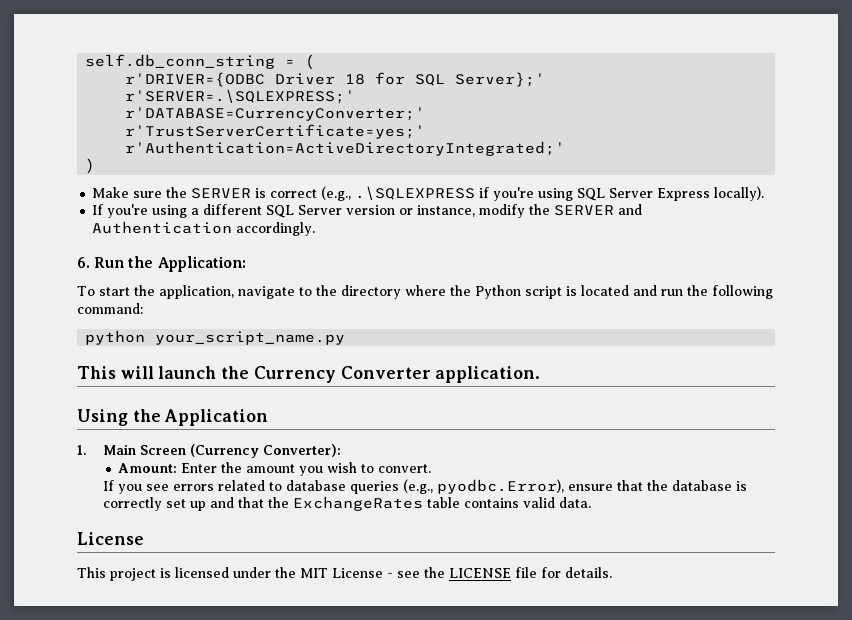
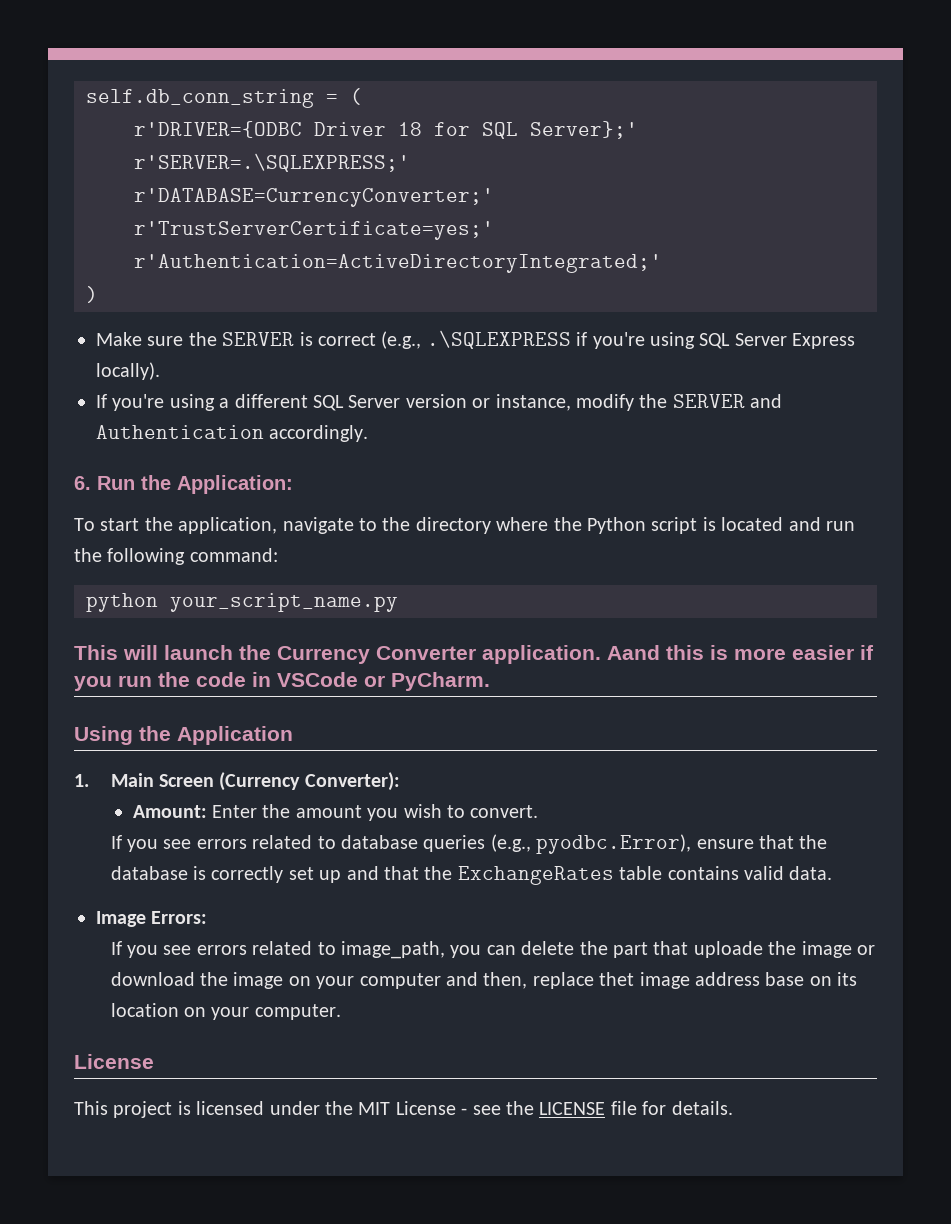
(541, 374) none -> [607,645,874,660] [74,672,490,691] Aand this is more easier if you run the code in VSCode or PyCharm.
(591, 502) none -> [96,911,208,927] [110,941,876,959] [110,972,858,989] [110,1003,341,1020] // Image Errors: // If you see errors related to image_path, you can delete the part that uploade the image or download the image on your computer and then, replace thet image address base on its location on your computer.

